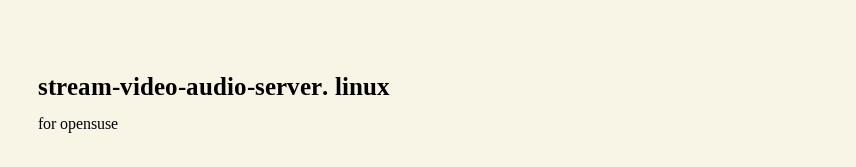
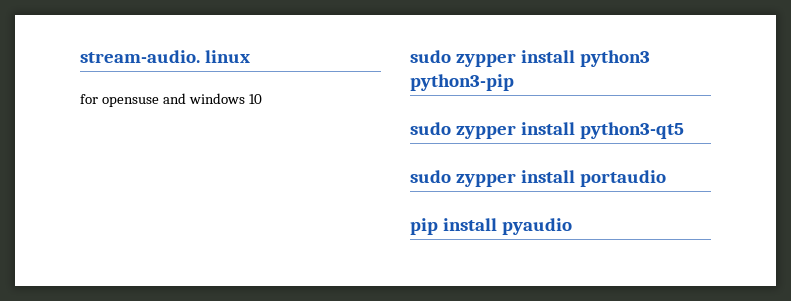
[38,77,328,95] stream-video-audio-server. -> [80,50,200,63] stream-audio.
(119, 127) none -> [162,93,262,104] [410,50,650,67] [410,74,514,91] [410,122,684,139] [410,170,666,187] [410,218,572,235] and windows 10 // sudo zypper install python3 python3-pip // sudo zypper install python3-qt5 // sudo zypper install portaudio // pip install pyaudio

